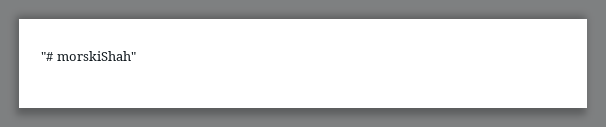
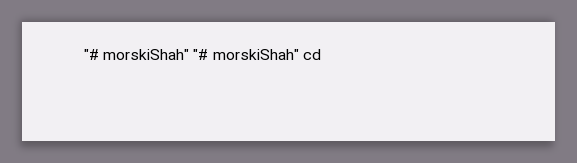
[41,51,136,61] "# morskiShah" -> [84,49,321,60] "# morskiShah" "# morskiShah" cd

